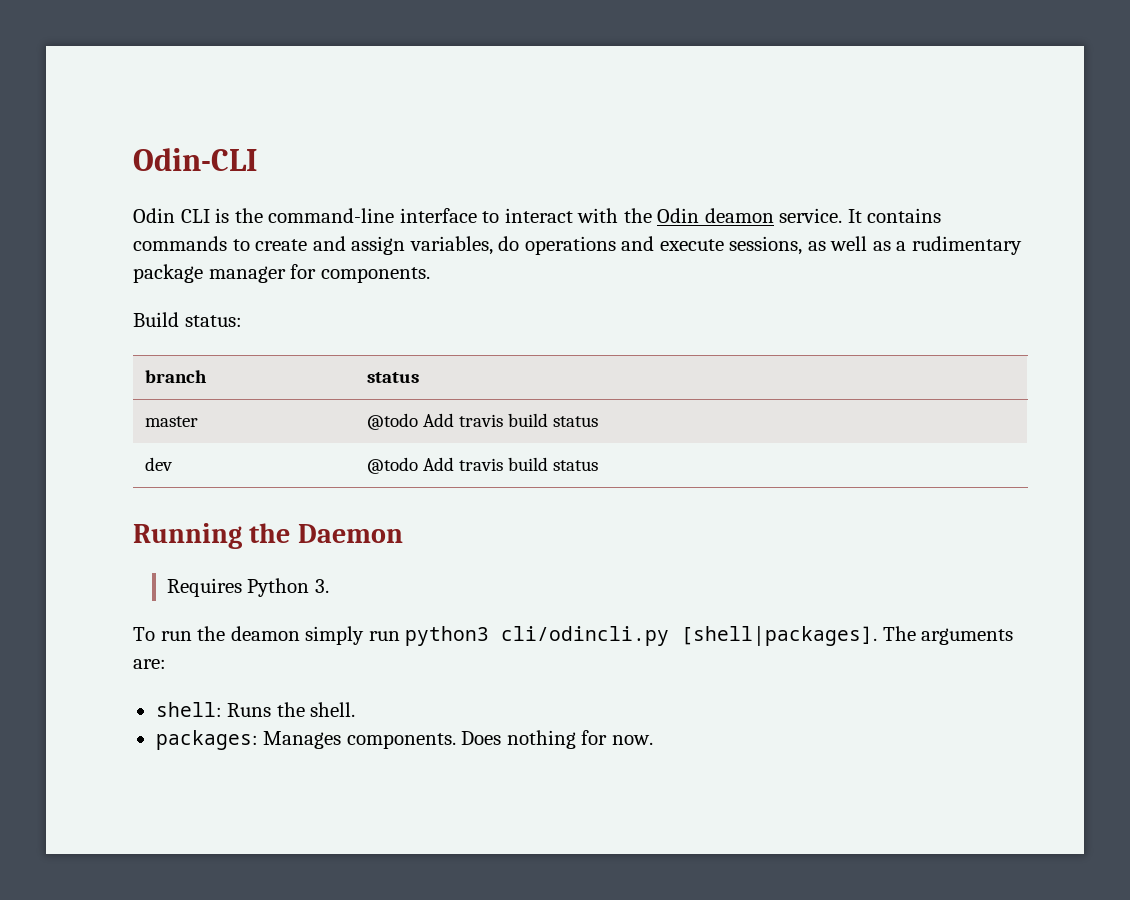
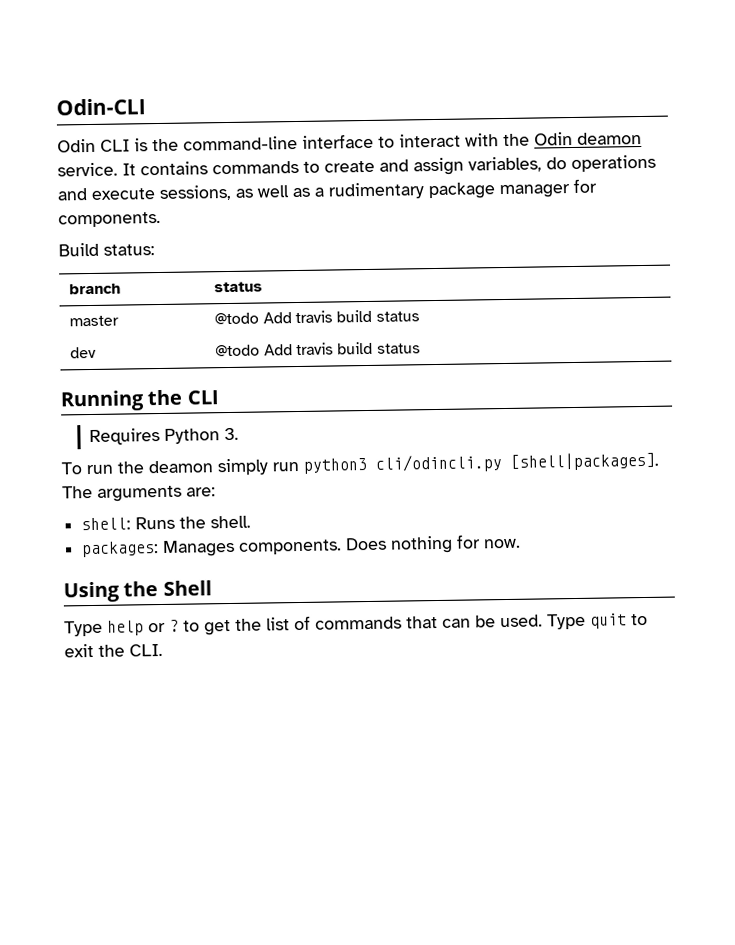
[297,524,403,543] Daemon -> [186,390,219,405] CLI
(653, 740) none -> [63,580,212,603] [64,613,648,637] [64,643,163,658] // Using the Shell // Type help or ? to get the list of commands that can be used. Type quit to exit the CLI.

